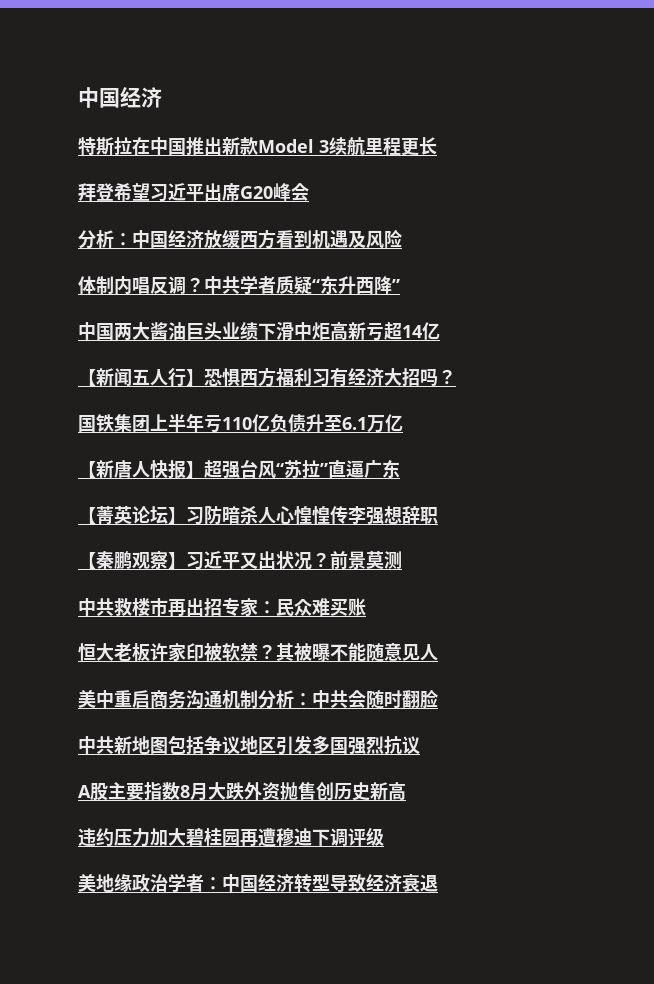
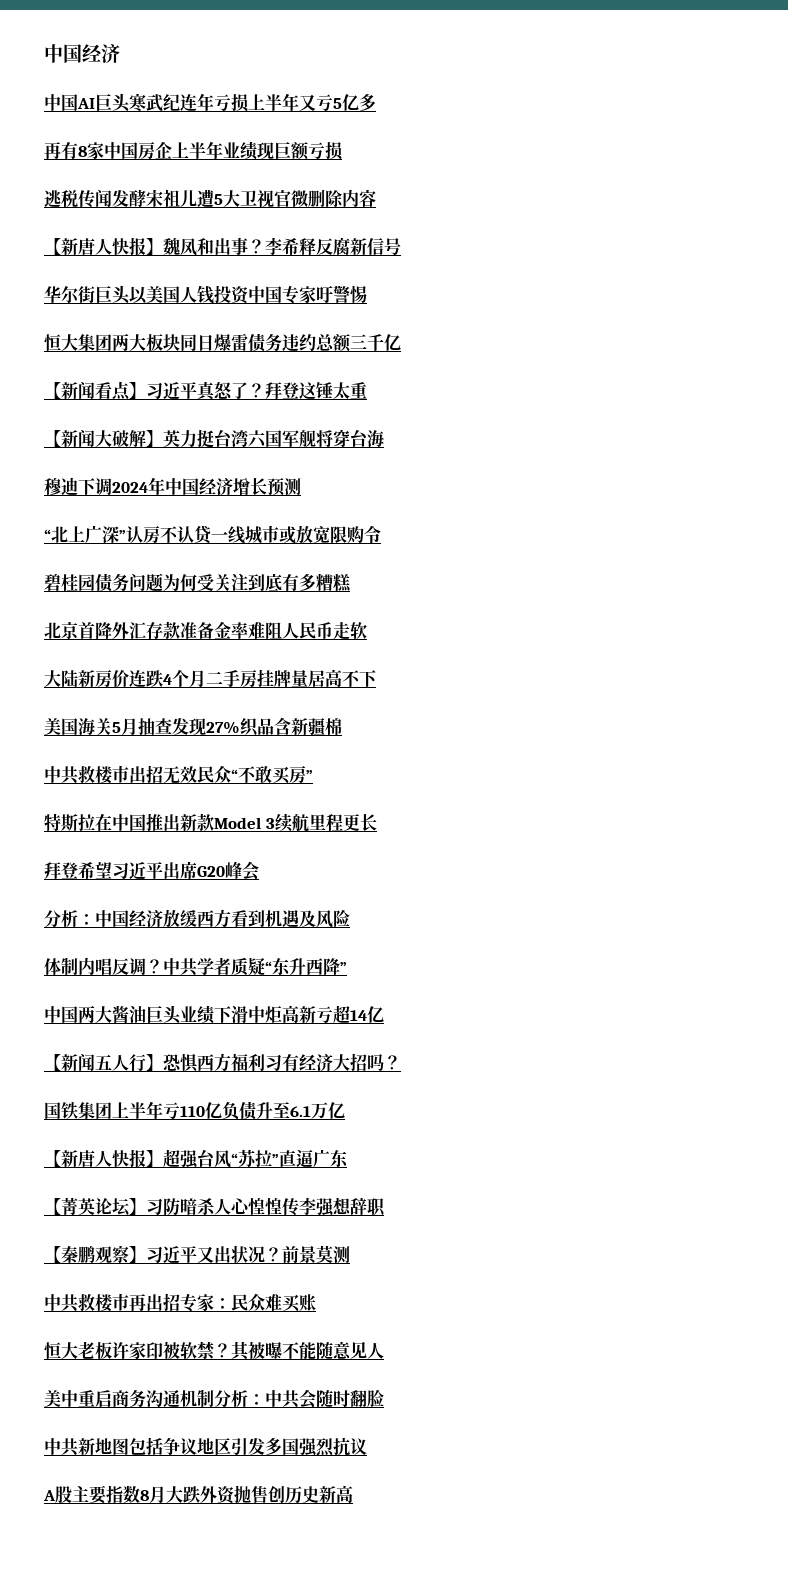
[78,87,162,108] 中国经济 -> [44,43,120,63] [44,93,376,113] [44,141,343,160] [44,189,376,208] [44,237,401,256] [44,285,367,304] [44,333,401,352] [44,381,367,401] [44,429,384,448] [44,477,301,496] [44,525,381,545] [44,573,352,592] [44,621,367,640] [44,669,377,688] [44,717,342,737] [44,765,313,784] 中国经济 // 中国AI巨头寒武纪连年亏损上半年又亏5亿多 // 再有8家中国房企上半年业绩现巨额亏损 // 逃税传闻发酵宋祖儿遭5大卫视官微删除内容 // 【新唐人快报】魏凤和出事？李希释反腐新信号 // 华尔街巨头以美国人钱投资中国专家吁警惕 // 恒大集团两大板块同日爆雷债务违约总额三千亿 // 【新闻看点】习近平真怒了？拜登这锤太重 // 【新闻大破解】英力挺台湾六国军舰将穿台海 // 穆迪下调2024年中国经济增长预测 // “北上广深”认房不认贷一线城市或放宽限购令 // 碧桂园债务问题为何受关注到底有多糟糕 // 北京首降外汇存款准备金率难阻人民币走软 // 大陆新房价连跌4个月二手房挂牌量居高不下 // 美国海关5月抽查发现27%织品含新疆棉 // 中共救楼市出招无效民众“不敢买房”
[78,827,384,847] [78,873,438,893] // 违约压力加大碧桂园再遭穆迪下调评级 // 美地缘政治学者：中国经济转型导致经济衰退 -> (353, 1494) none

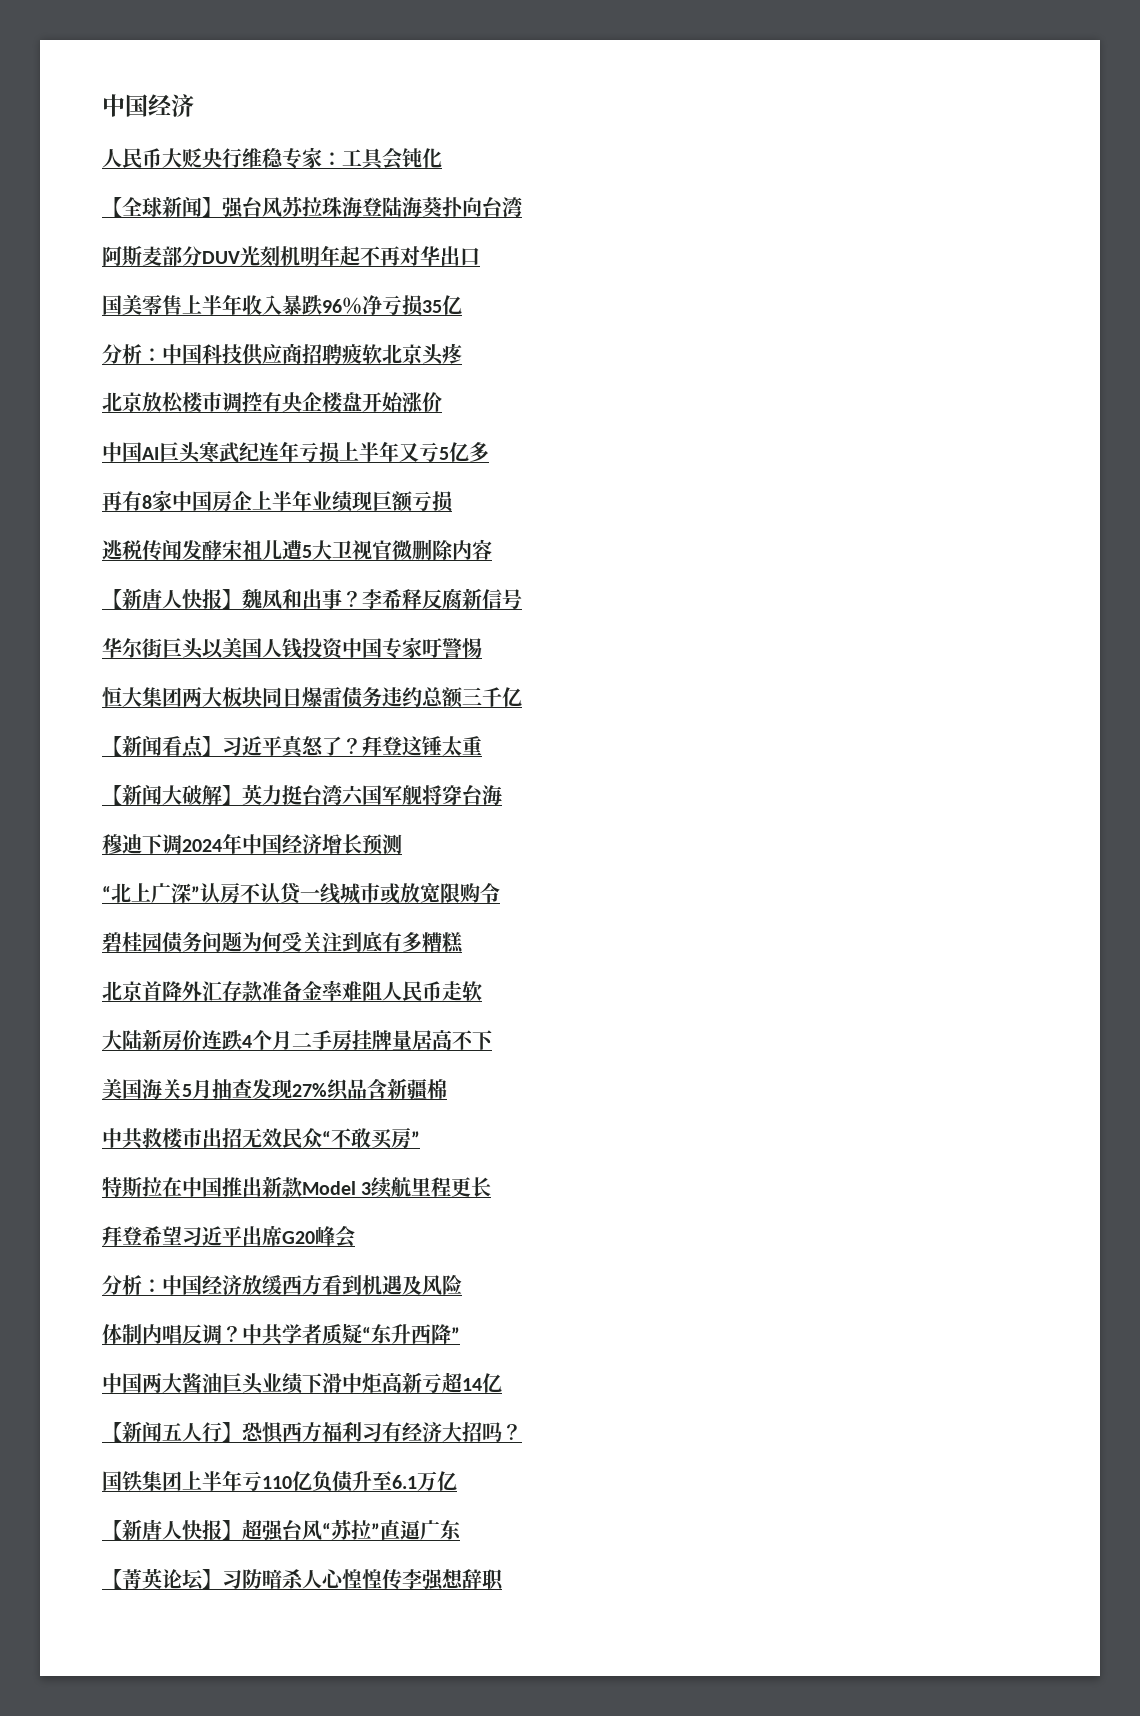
[44,43,120,63] 中国经济 -> [102,94,194,117] [102,147,442,170] [102,196,523,219] [102,245,480,267] [102,294,462,316] [102,343,462,366] [102,392,442,414] 中国经济 // 人民币大贬央行维稳专家：工具会钝化 // 【全球新闻】强台风苏拉珠海登陆海葵扑向台湾 // 阿斯麦部分DUV光刻机明年起不再对华出口 // 国美零售上半年收入暴跌96％净亏损35亿 // 分析：中国科技供应商招聘疲软北京头疼 // 北京放松楼市调控有央企楼盘开始涨价
[44,1245,350,1264] [44,1293,316,1312] [44,1341,384,1361] [44,1389,384,1409] [44,1437,367,1457] [43,1485,353,1504] // 【秦鹏观察】习近平又出状况？前景莫测 // 中共救楼市再出招专家：民众难买账 // 恒大老板许家印被软禁？其被曝不能随意见人 // 美中重启商务沟通机制分析：中共会随时翻脸 // 中共新地图包括争议地区引发多国强烈抗议 // A股主要指数8月大跌外资抛售创历史新高 -> (504, 1580) none

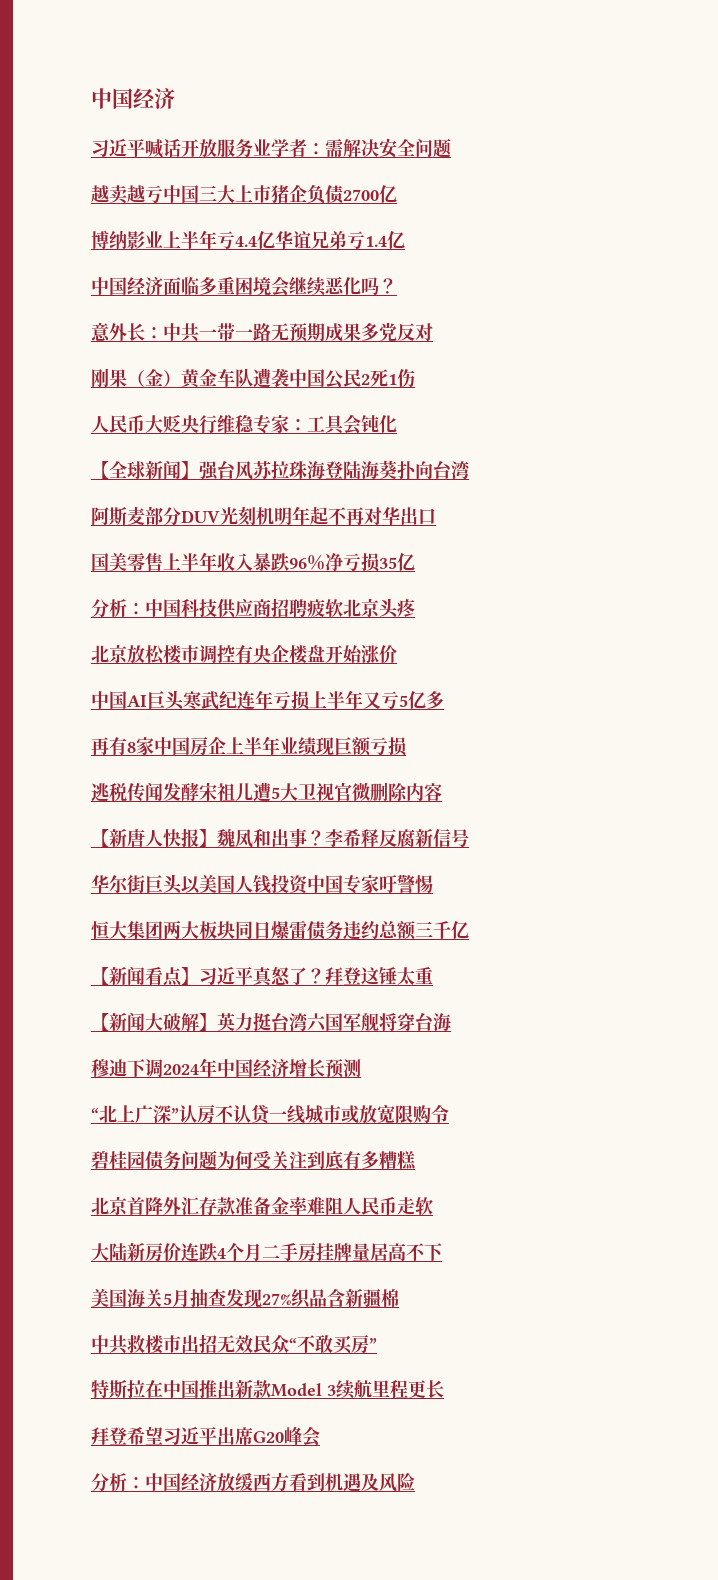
[102,94,194,117] 中国经济 -> [91,88,175,109] [91,138,451,158] [91,184,397,204] [91,230,405,250] [91,276,397,297] [91,322,433,342] [91,368,415,389] 中国经济 // 习近平喊话开放服务业学者：需解决安全问题 // 越卖越亏中国三大上市猪企负债2700亿 // 博纳影业上半年亏4.4亿华谊兄弟亏1.4亿 // 中国经济面临多重困境会继续恶化吗？ // 意外长：中共一带一路无预期成果多党反对 // 刚果（金）黄金车队遭袭中国公民2死1伤
[102,1323,460,1345] [102,1372,502,1394] [102,1421,522,1443] [102,1470,457,1492] [102,1519,462,1542] [102,1568,504,1591] // 体制内唱反调？中共学者质疑“东升西降” // 中国两大酱油巨头业绩下滑中炬高新亏超14亿 // 【新闻五人行】恐惧西方福利习有经济大招吗？ // 国铁集团上半年亏110亿负债升至6.1万亿 // 【新唐人快报】超强台风“苏拉”直逼广东 // 【菁英论坛】习防暗杀人心惶惶传李强想辞职 -> (415, 1481) none

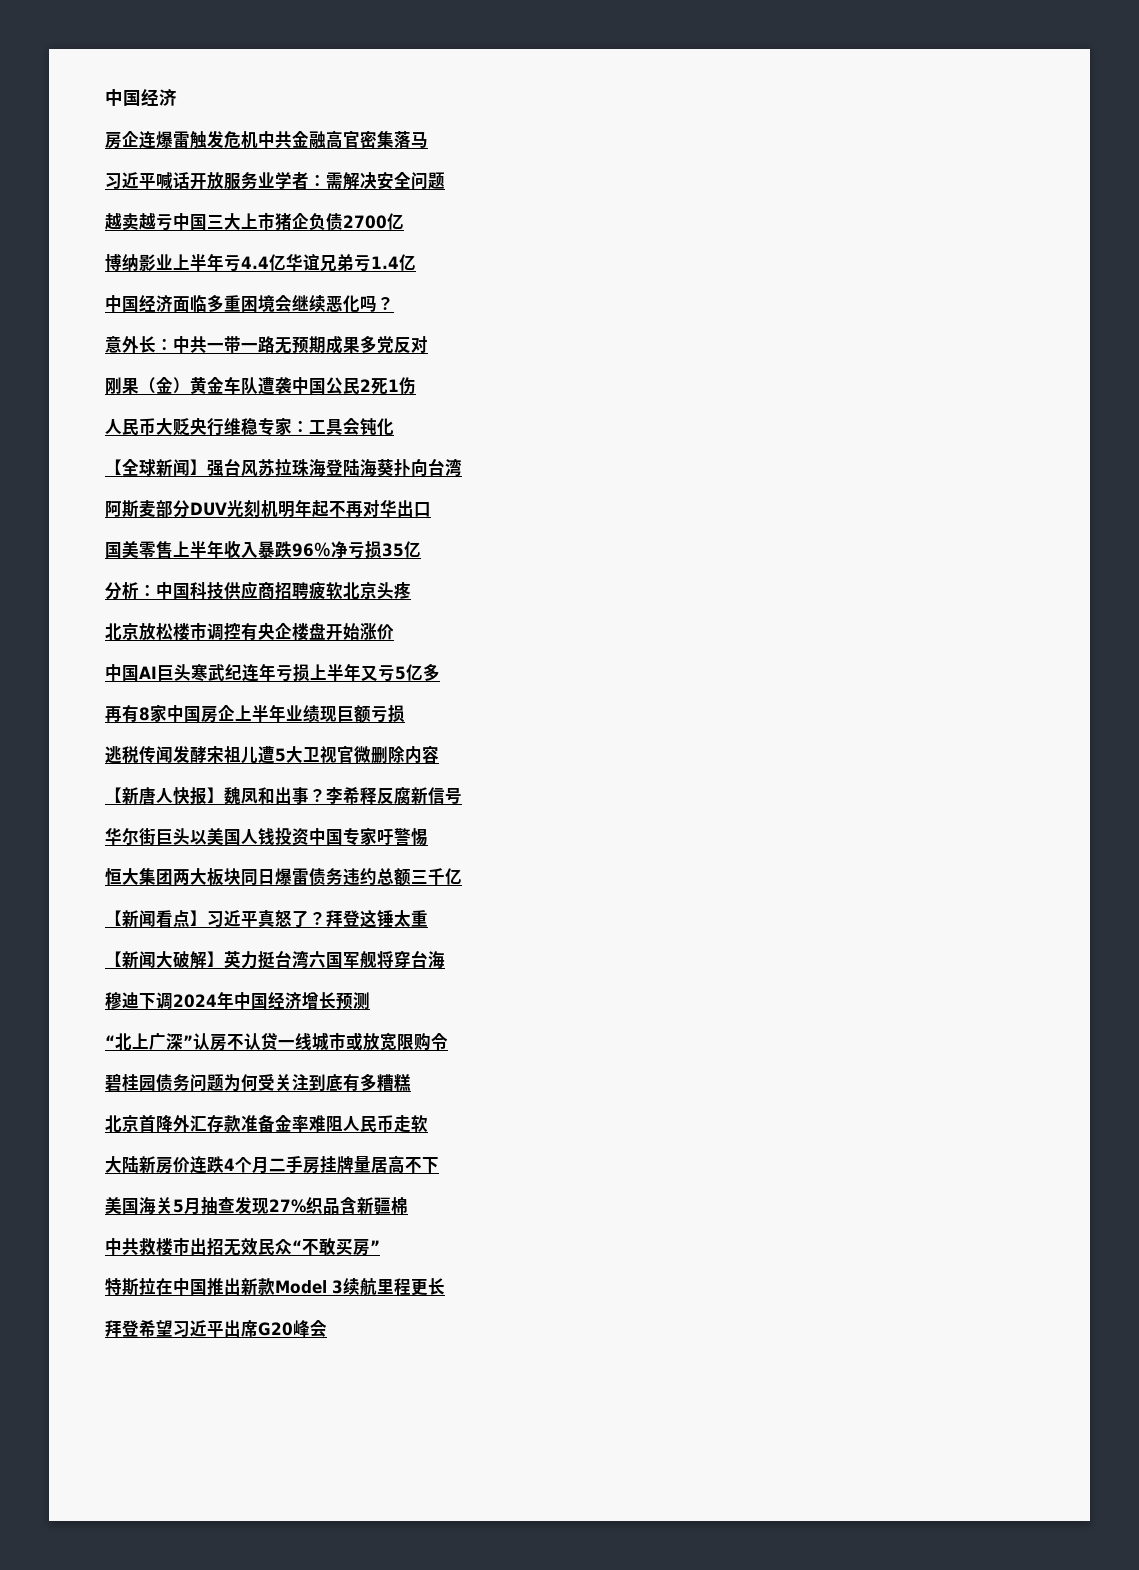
[91,88,175,109] 中国经济 -> [105,88,177,106] [105,130,428,149] 中国经济 // 房企连爆雷触发危机中共金融高官密集落马
[91,1472,415,1492] // 分析：中国经济放缓西方看到机遇及风险 -> (327, 1328) none

